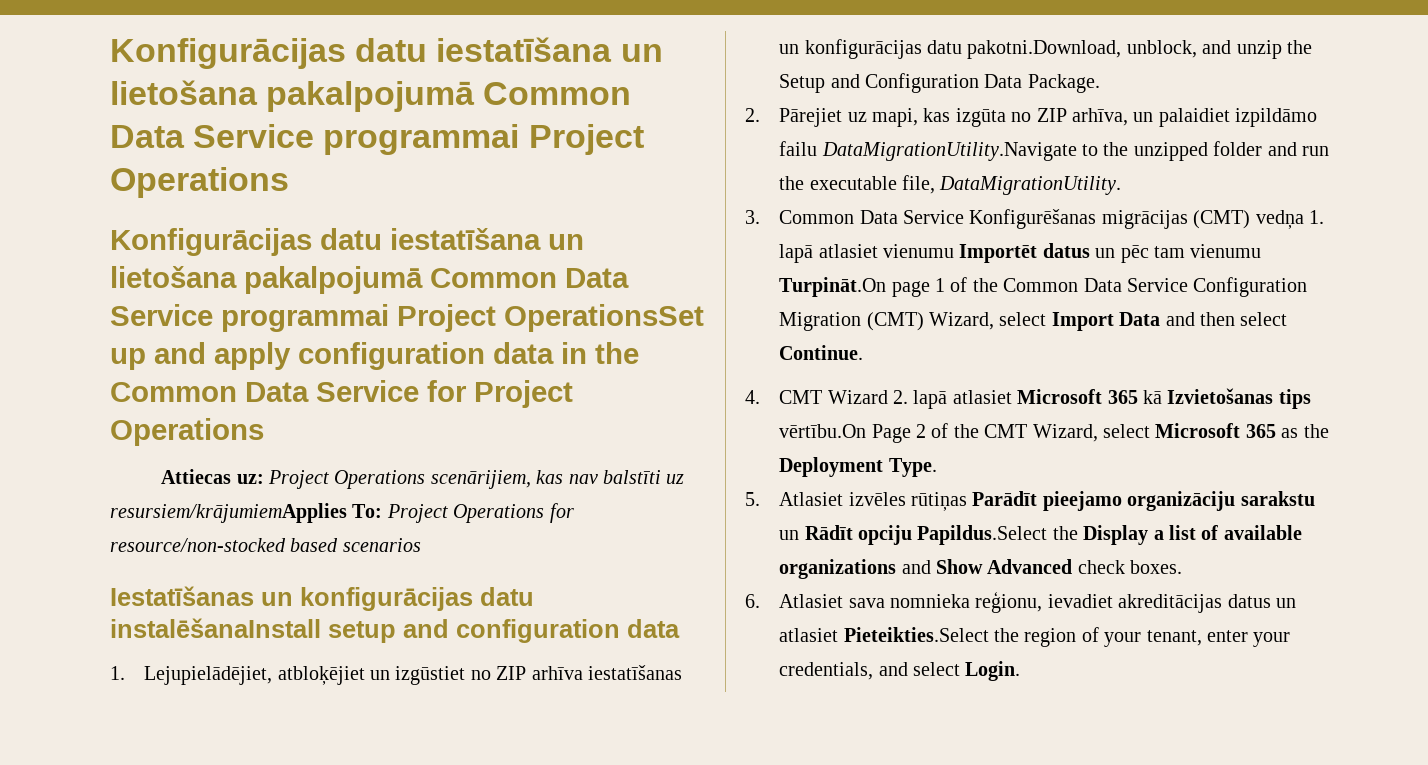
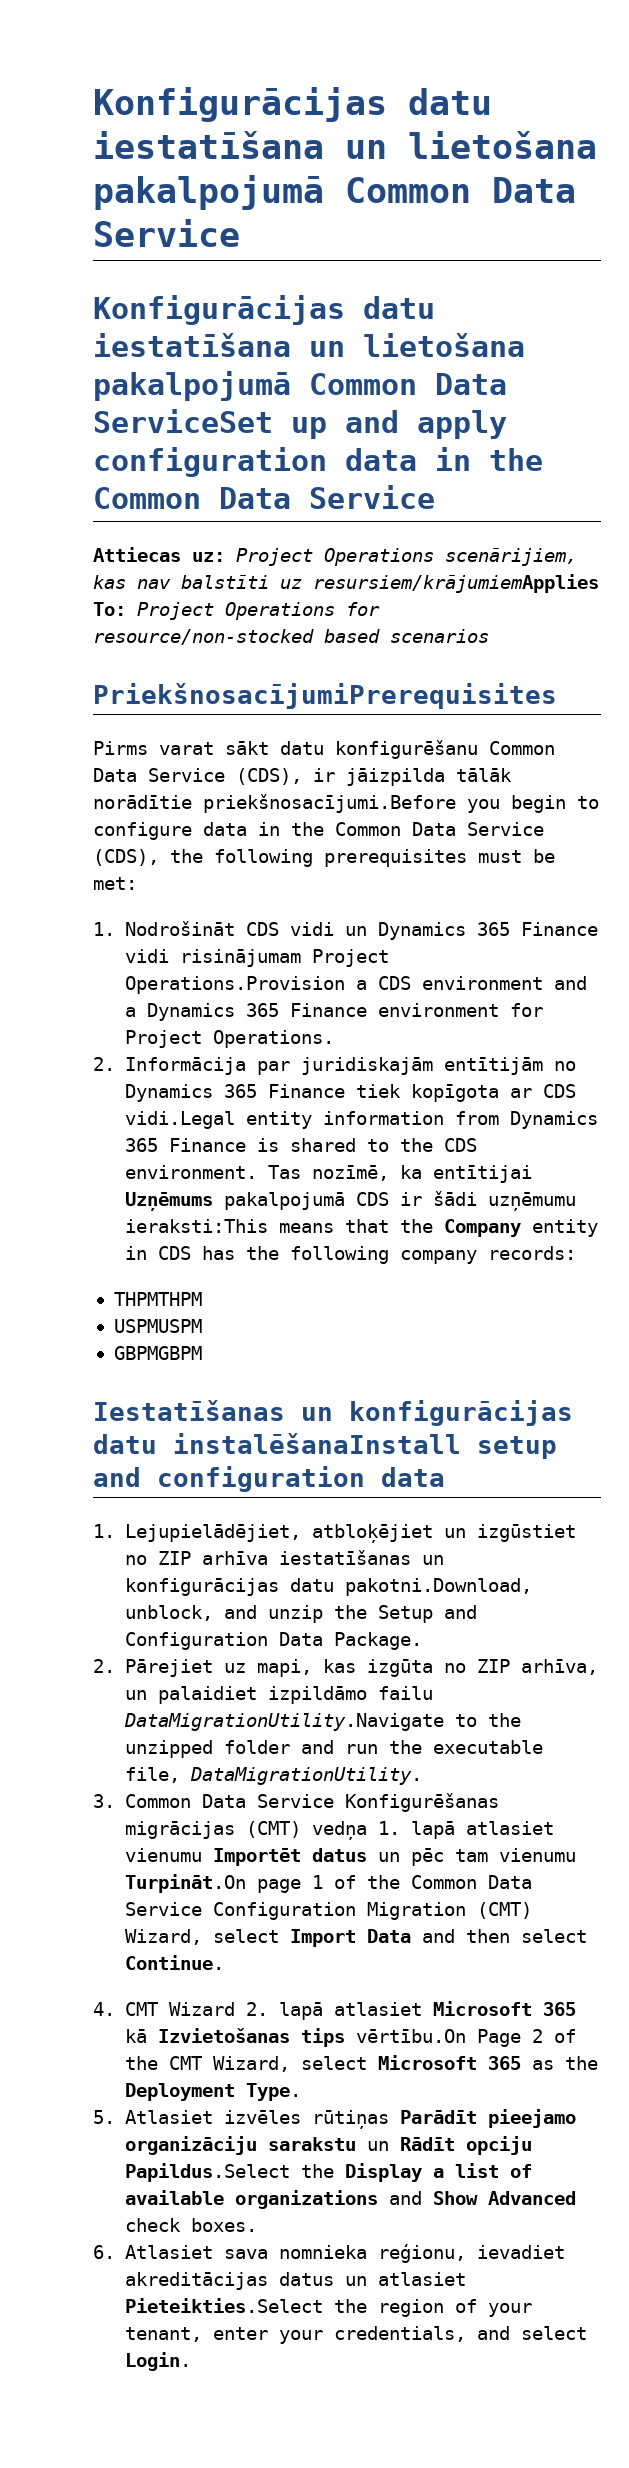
[110,37,663,69] [110,80,632,112] [110,124,644,155] [110,167,289,198] [110,228,584,256] [110,266,629,294] [110,304,704,332] Konfigurācijas datu iestatīšana un lietošana pakalpojumā Common Data Service programmai Project Operations // Konfigurācijas datu iestatīšana un lietošana pakalpojumā Common Data Service programmai Project OperationsSet -> [93,87,492,122] [93,131,597,159] [93,175,576,210] [93,219,240,247] [93,295,435,325] [93,333,525,357] [93,371,507,401] [93,409,273,433] Konfigurācijas datu iestatīšana un lietošana pakalpojumā Common Data Service // Konfigurācijas datu iestatīšana un lietošana pakalpojumā Common Data ServiceSet
[427,380,573,408] [110,418,264,446] for Project Operations -> (435, 497) none
(421, 545) none -> [93,683,557,709] [93,740,555,759] [93,768,512,786] [93,794,599,813] [93,822,544,840] [93,849,555,867] [93,877,137,890] [93,921,598,940] [124,949,389,967] [124,976,587,994] [124,1003,543,1021] [124,1030,334,1048] [93,1057,576,1075] [124,1084,576,1102] [124,1111,598,1129] [124,1138,477,1152] [124,1165,532,1183] [124,1191,576,1211] [124,1219,598,1237] [124,1246,576,1264] [113,1292,202,1306] [113,1319,202,1333] [113,1346,202,1360] // PriekšnosacījumiPrerequisites // Pirms varat sākt datu konfigurēšanu Common Data Service (CDS), ir jāizpilda tālāk norādītie priekšnosacījumi.Before you begin to configure data in the Common Data Service (CDS), the following prerequisites must be met: // 1. Nodrošināt CDS vidi un Dynamics 365 Finance vidi risinājumam Project Operations.Provision a CDS environment and a Dynamics 365 Finance environment for Project Operations. // 2. Informācija par juridiskajām entītijām no Dynamics 365 Finance tiek kopīgota ar CDS vidi.Legal entity information from Dynamics 365 Finance is shared to the CDS environment. Tas nozīmē, ka entītijai Uzņēmums pakalpojumā CDS ir šādi uzņēmumu ieraksti:This means that the Company entity in CDS has the following company records: // THPMTHPM // USPMUSPM // GBPMGBPM

